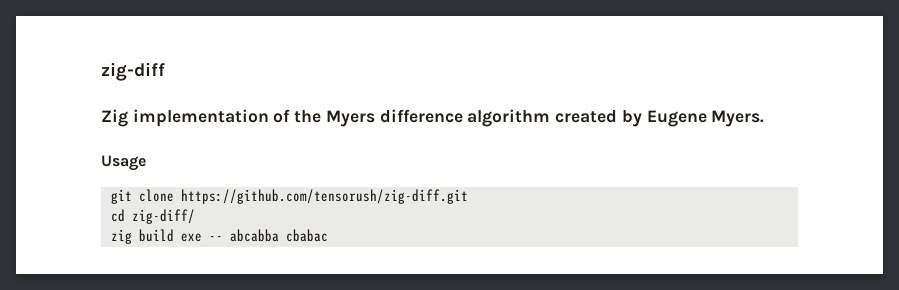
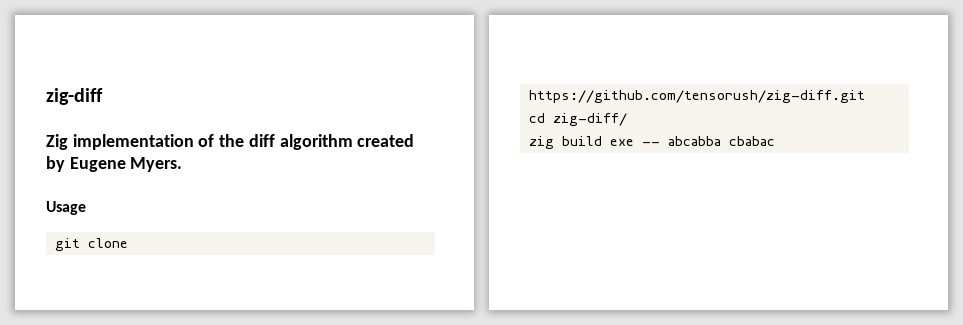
[325,109,463,127] Myers difference -> [248,134,275,147] diff

